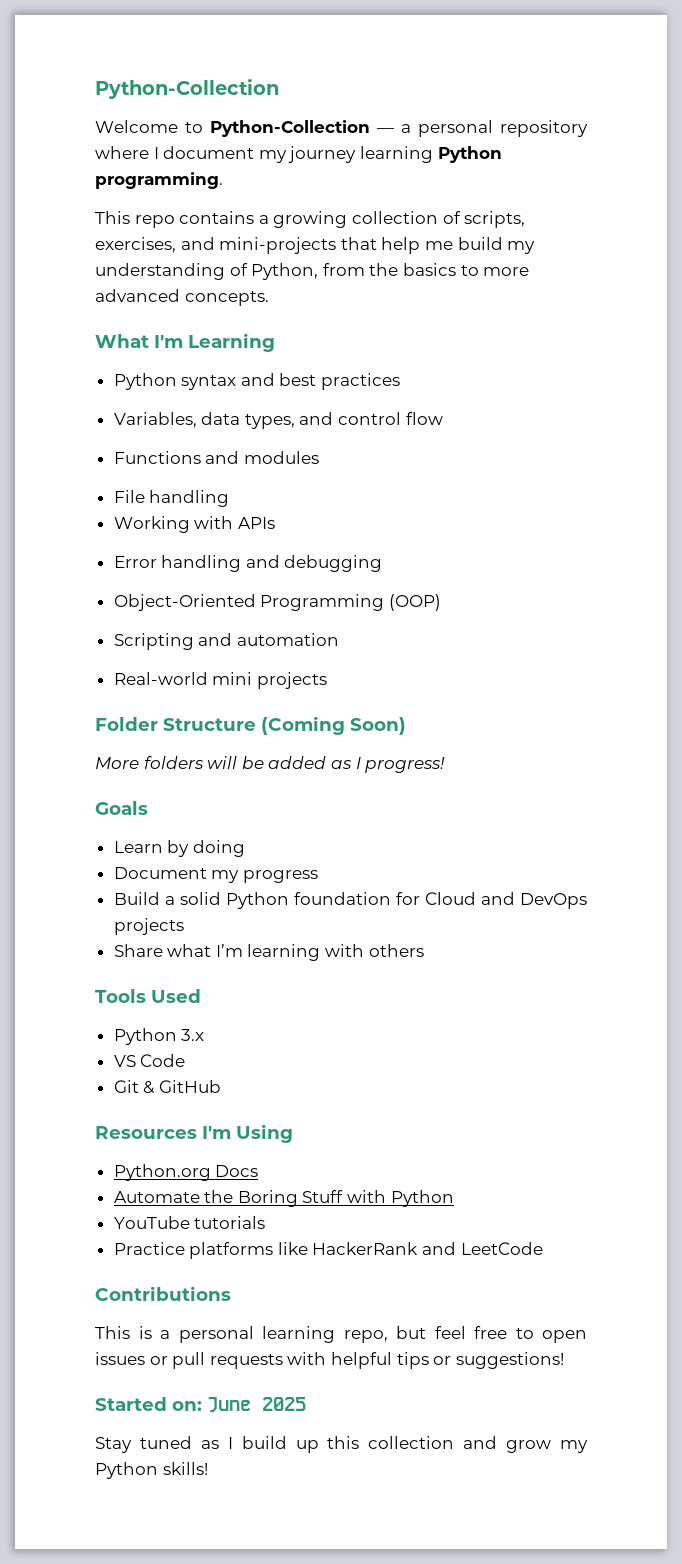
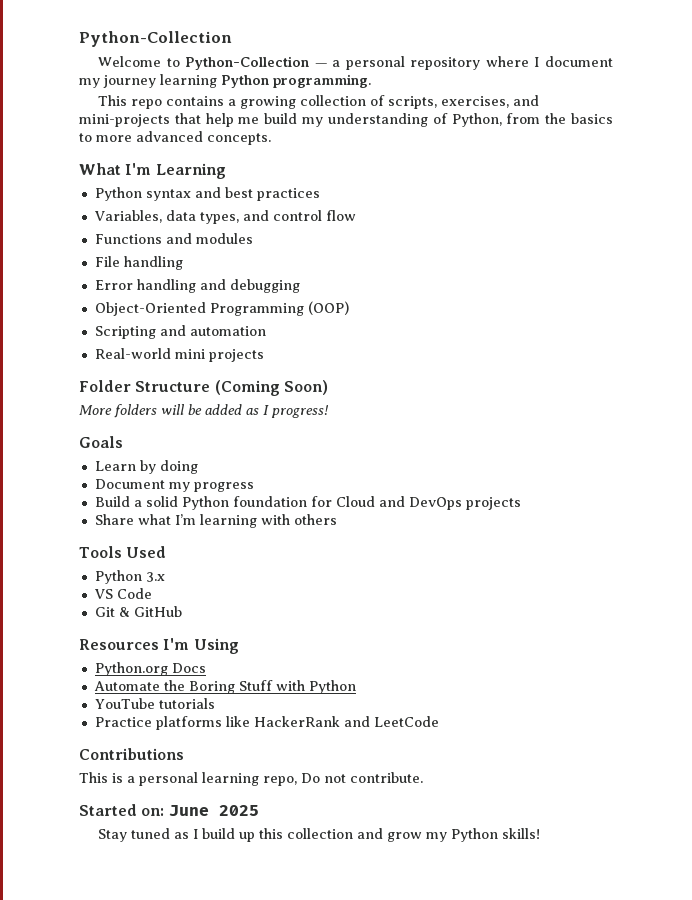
[113,516,275,533] // Working with APIs -> (183, 263) none
[396,1326,587,1343] [95,1352,564,1369] but feel free to open issues or pull requests with helpful tips or suggestions! -> [301,772,423,783] Do not contribute.

